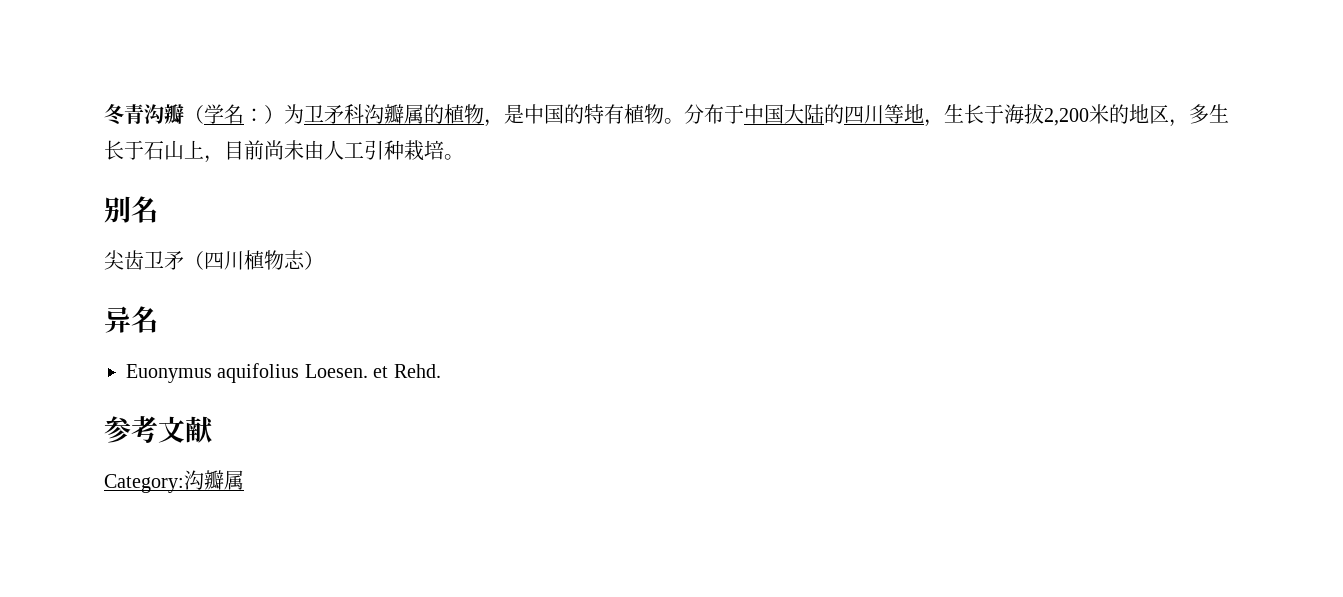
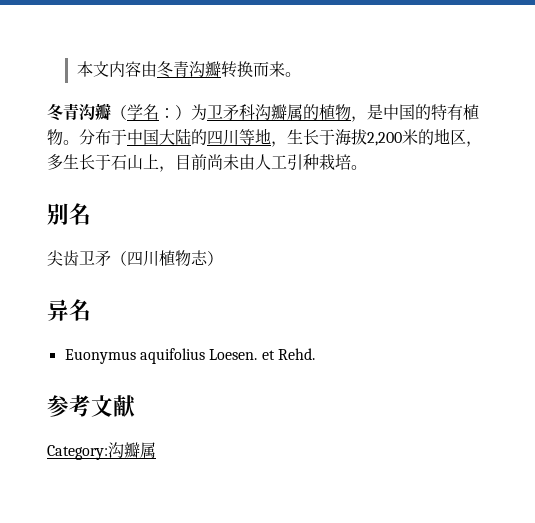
(104, 114) none -> [76,61,301,78] 本文内容由冬青沟瓣转换而来。 //

